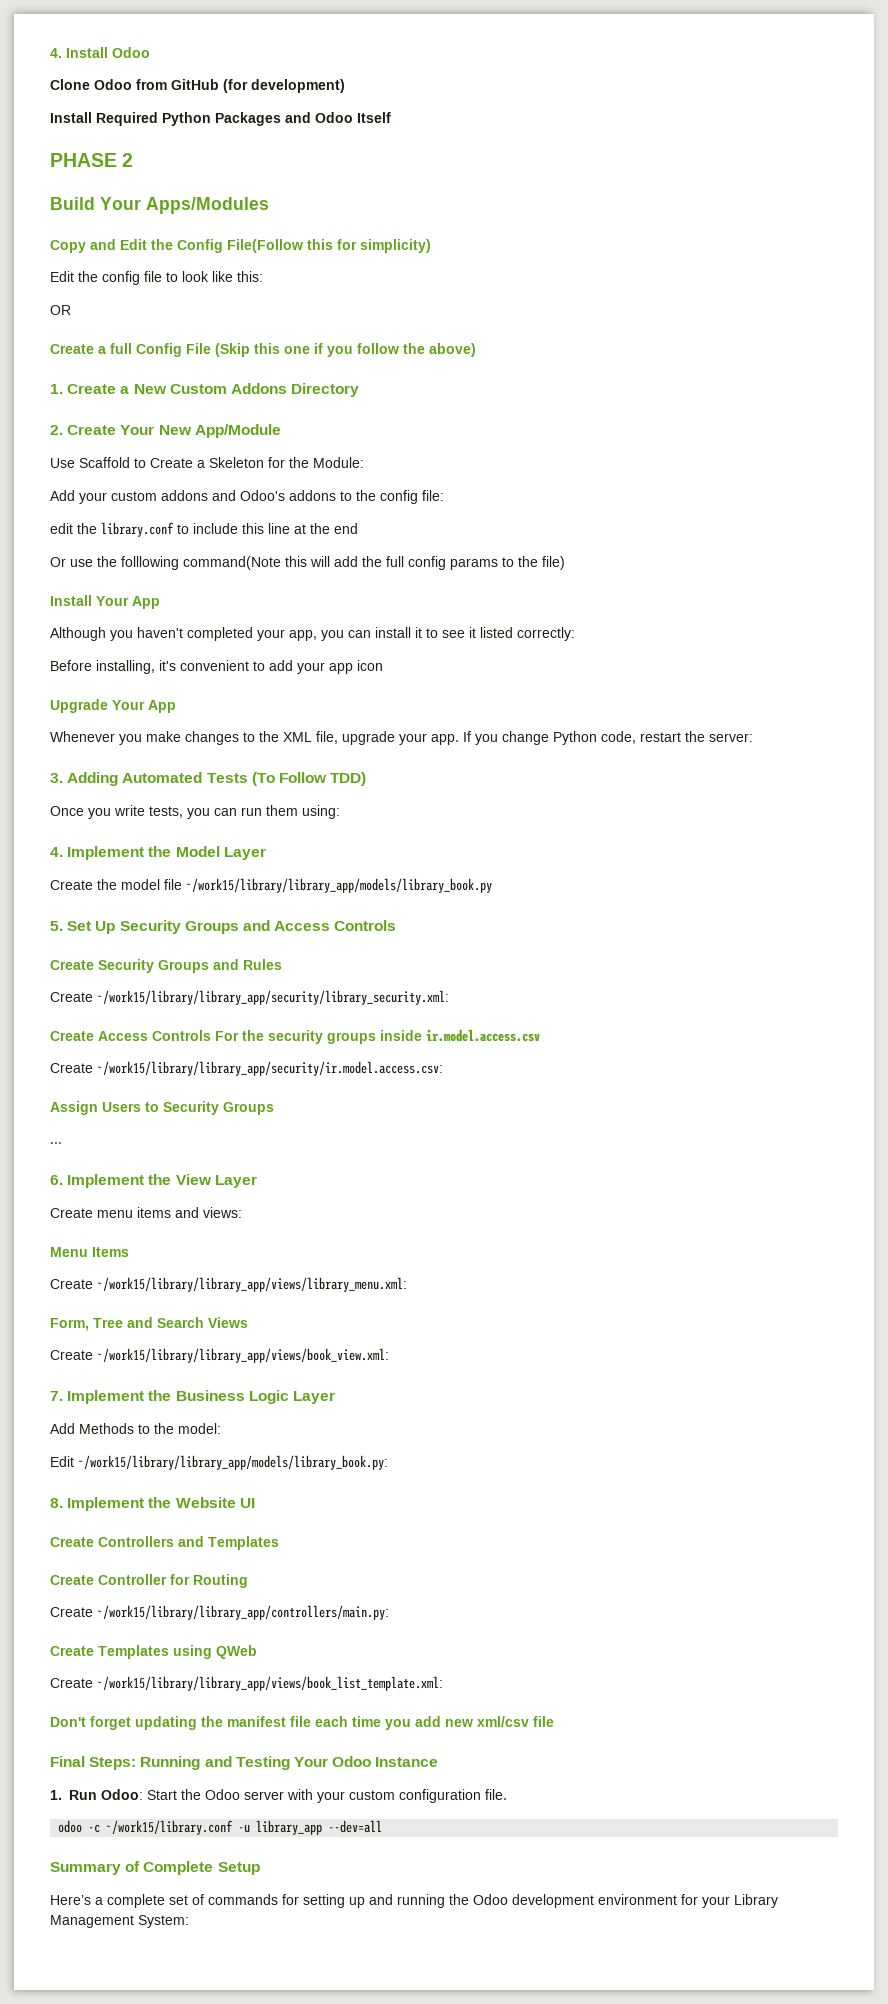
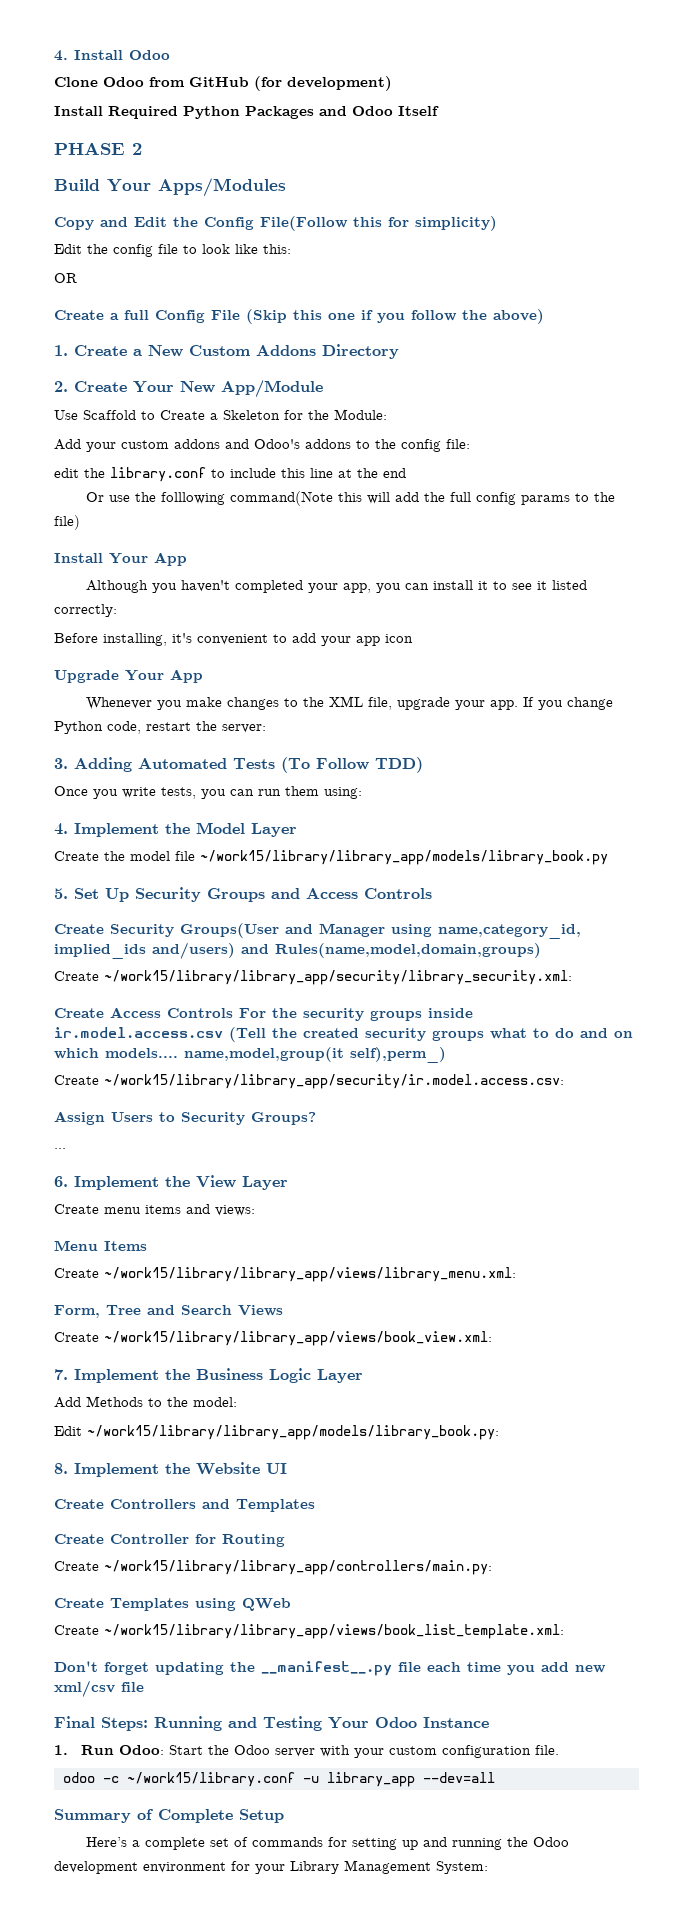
[158,959,282,973] Groups and Rules -> [180,923,581,939] [54,942,541,959] Groups(User and Manager using name,category_id, implied_ids and/users) and Rules(name,model,domain,groups)
(540, 1035) none -> [229,1027,633,1042] [54,1047,446,1063] (Tell the created security groups what to do and on which models.... name,model,group(it self),perm_)
[223,1102,274,1115] Groups -> [251,1112,316,1125] Groups?
[227,1716,286,1727] manifest -> [261,1661,392,1676] __manifest__.py

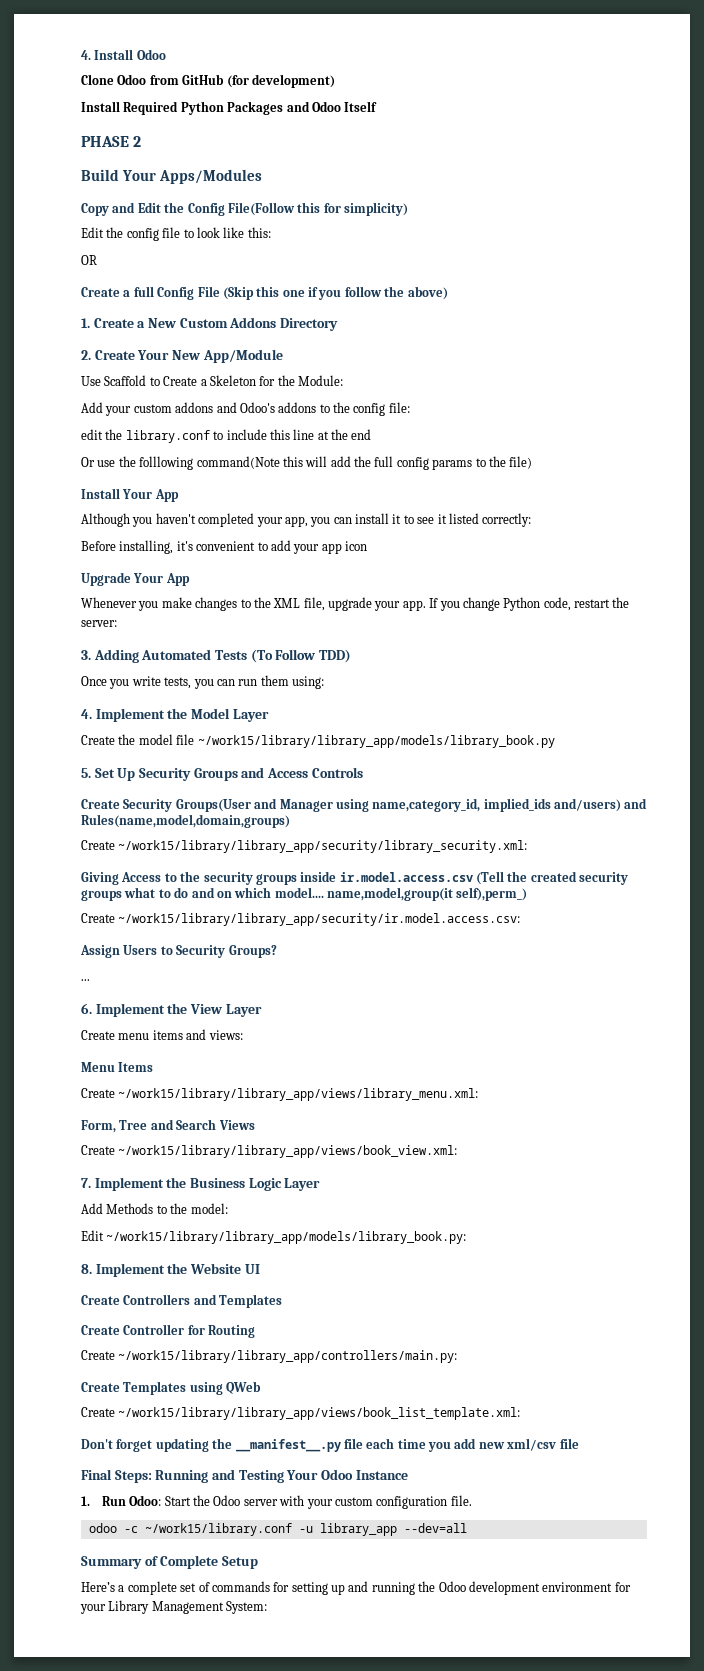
[54,1007,266,1018] Create Access Controls For -> [81,872,177,885] Giving Access to
[105,1048,178,1058] models.... -> [274,887,324,898] model....

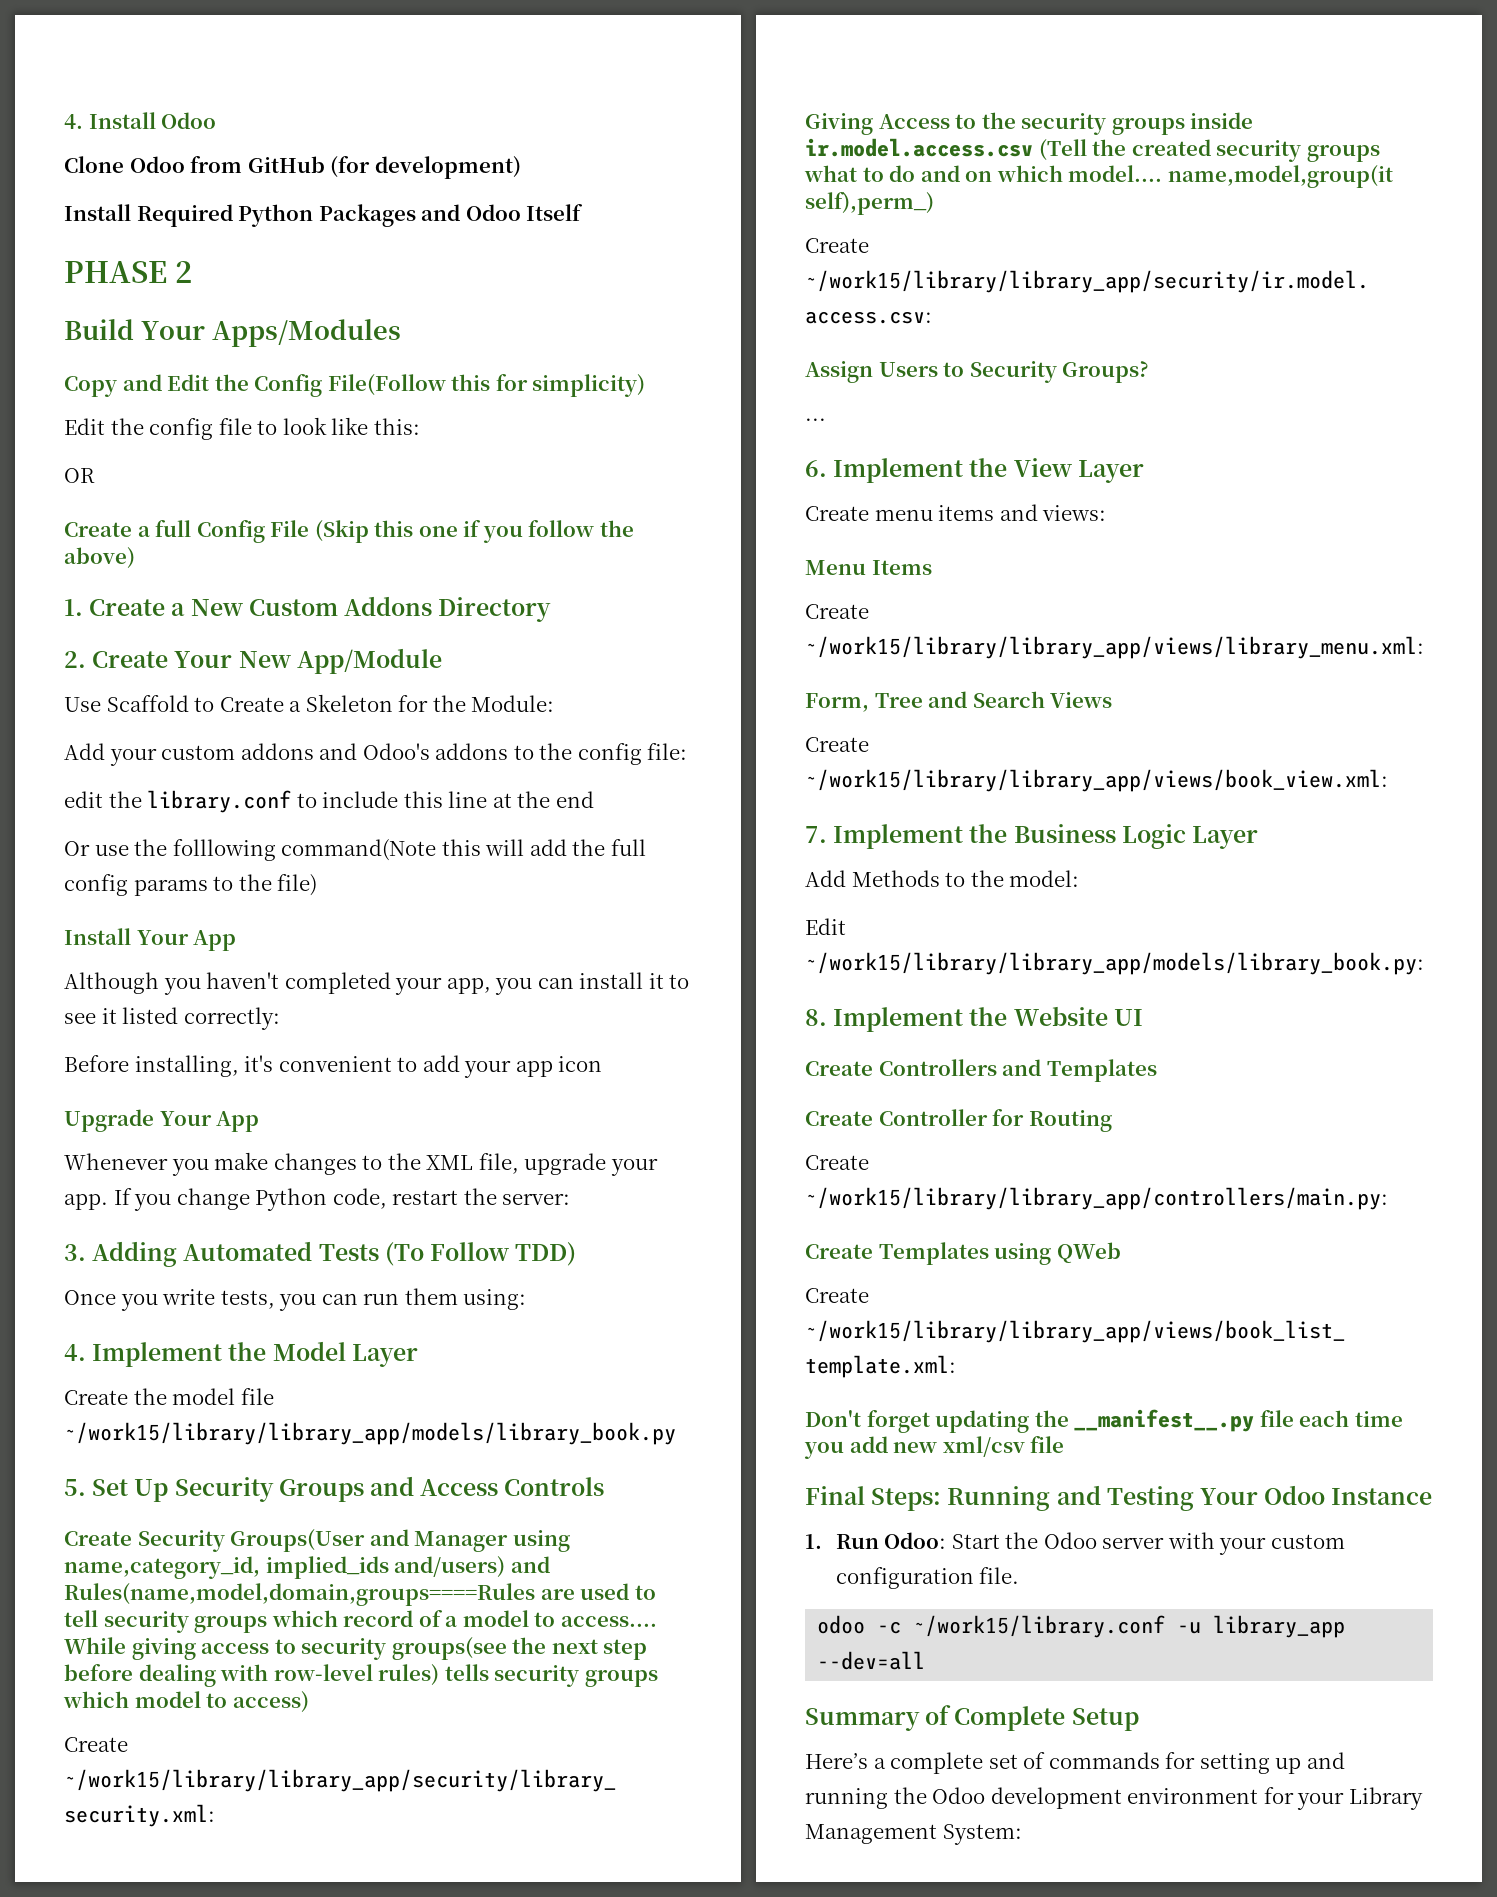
[81,814,290,828] Rules(name,model,domain,groups) -> [64,1583,656,1606] [64,1610,657,1633] [64,1637,648,1660] [64,1664,658,1687] [63,1691,309,1713] Rules(name,model,domain,groups====Rules are used to tell security groups which record of a model to access.... While giving access to security groups(see the next step before dealing with row-level rules) tells security groups which model to access)

